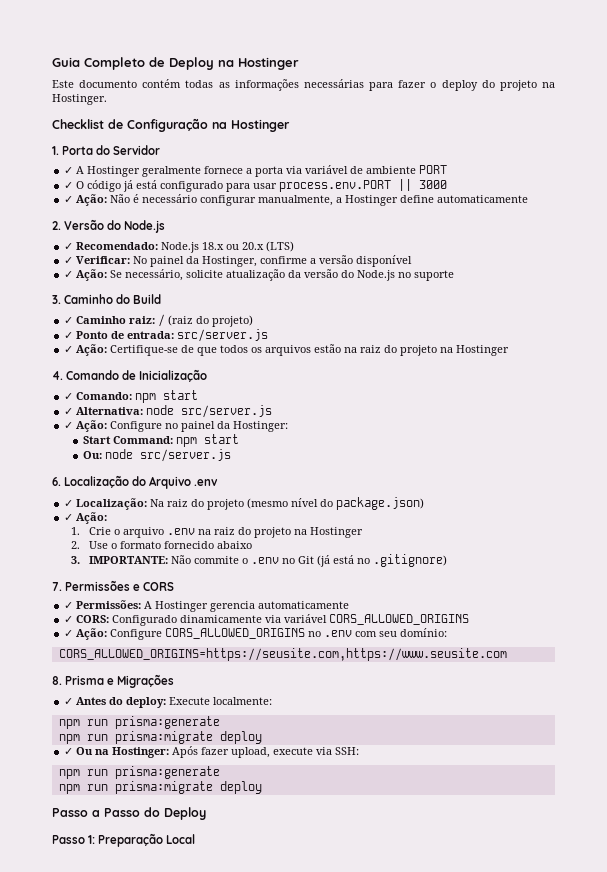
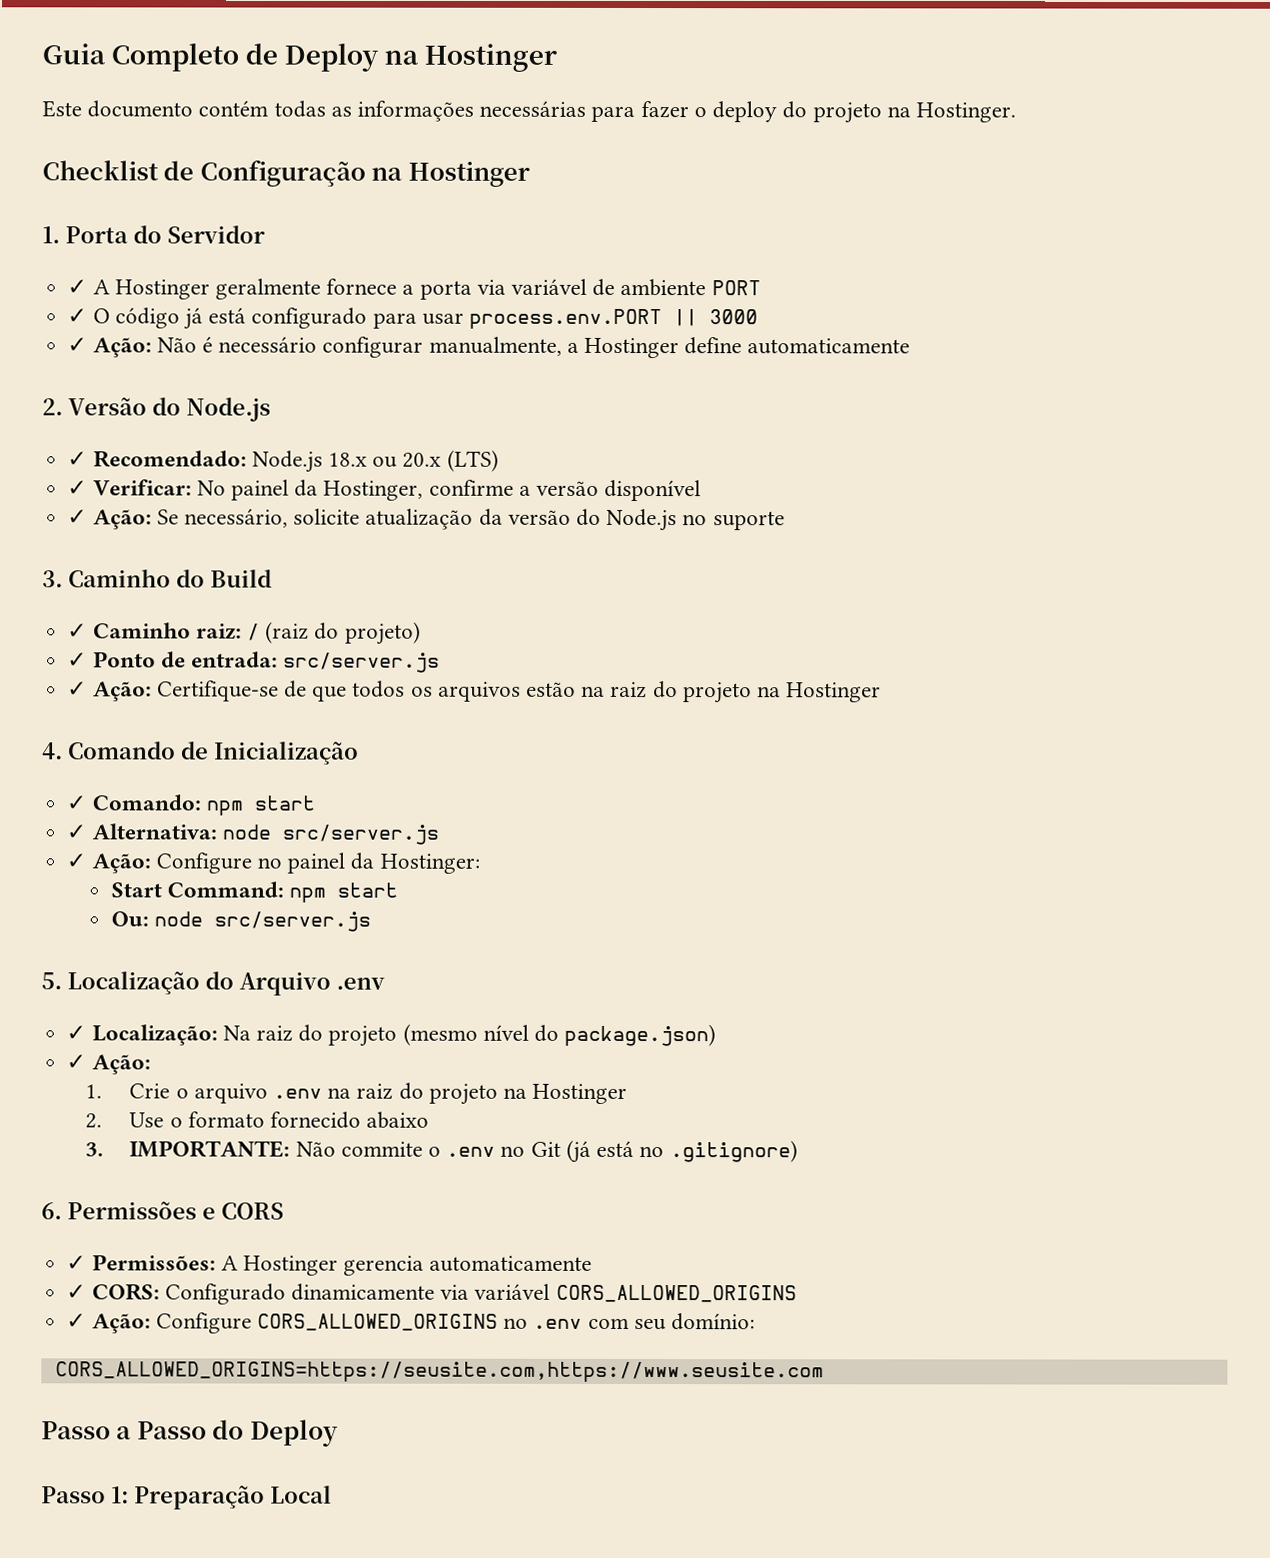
[52,477,61,486] 6. -> [41,972,62,990] 5.
[52,582,62,591] 7. -> [41,1202,62,1220] 6.
[52,674,175,688] [64,697,273,708] [58,716,220,729] [58,731,262,744] [64,746,360,758] [58,766,220,779] [58,781,262,794] // 8. Prisma e Migrações // ✓ Antes do deploy: Execute localmente: // npm run prisma:generate // npm run prisma:migrate deploy // ✓ Ou na Hostinger: Após fazer upload, execute via SSH: // npm run prisma:generate // npm run prisma:migrate deploy -> (824, 1372) none

